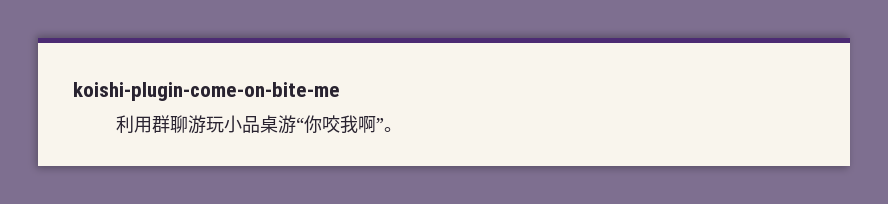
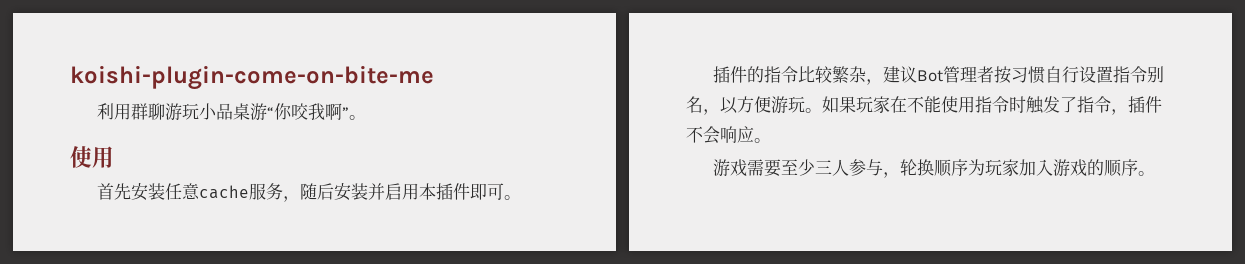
(402, 129) none -> [70,146,114,168] [97,183,522,202] [713,66,1165,85] [686,96,1162,115] [686,126,771,144] [713,159,1156,178] // 使用 // 首先安装任意cache服务，随后安装并启用本插件即可。 // 插件的指令比较繁杂，建议Bot管理者按习惯自行设置指令别名，以方便游玩。如果玩家在不能使用指令时触发了指令，插件不会响应。 // 游戏需要至少三人参与，轮换顺序为玩家加入游戏的顺序。

